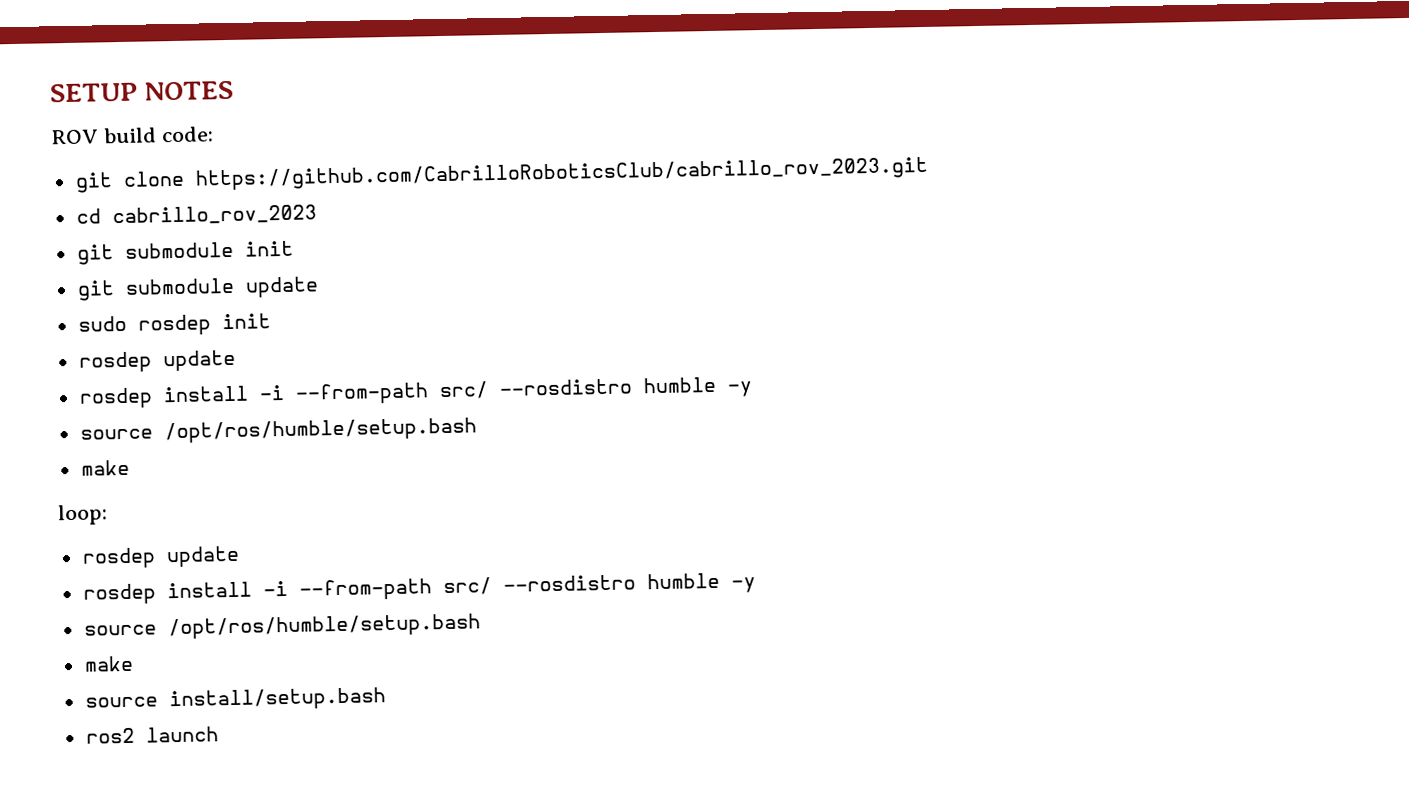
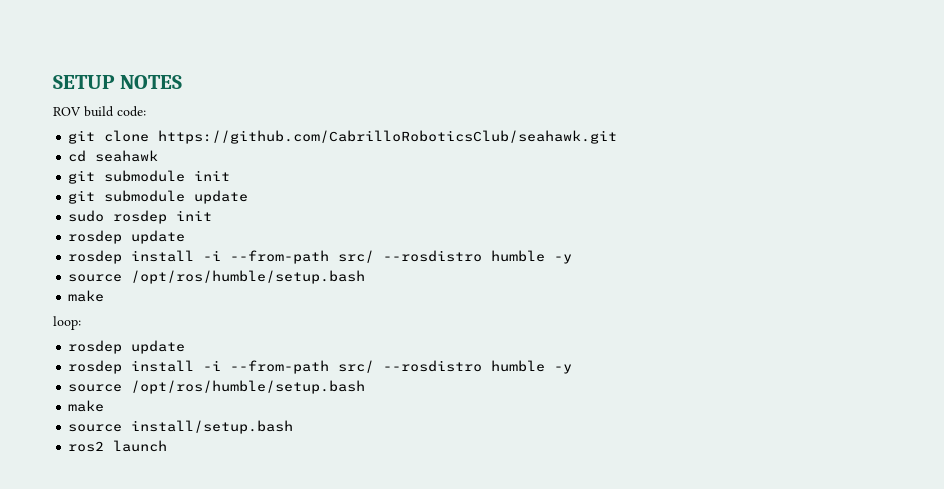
[194,156,929,191] https://github.com/CabrilloRoboticsClub/cabrillo_rov_2023.git -> [158,130,618,144] https://github.com/CabrilloRoboticsClub/seahawk.git
[111,204,317,226] cabrillo_rov_2023 -> [95,150,159,162] seahawk

